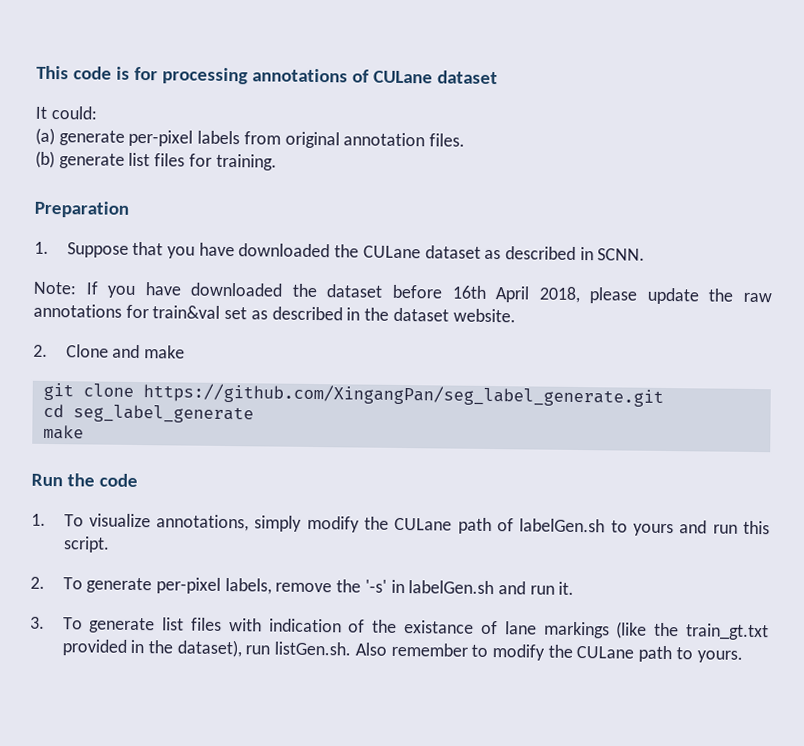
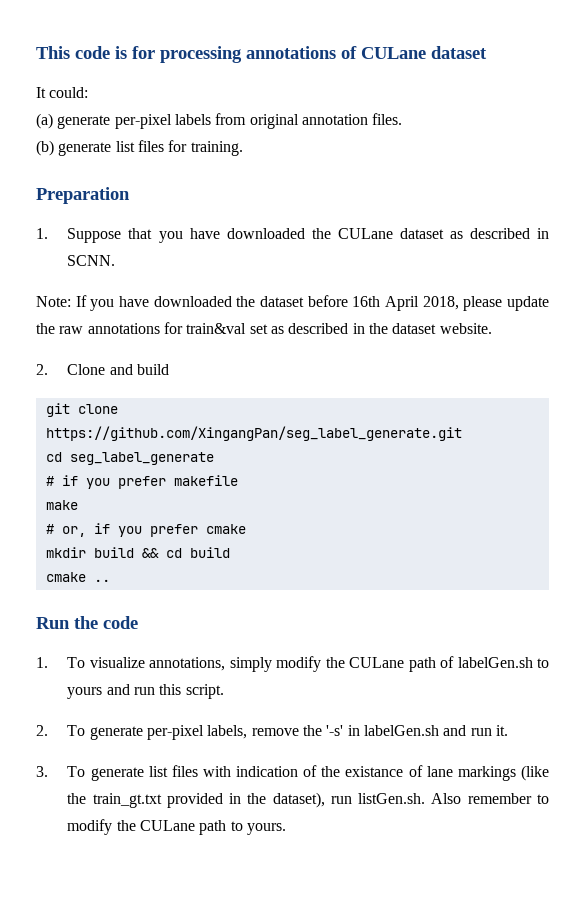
[143,345,185,359] make -> [137,364,170,375] build
[42,424,84,440] make -> [45,475,238,489] [45,500,78,510] [45,523,246,537] [45,547,230,558] [45,572,110,582] # if you prefer makefile // make // # or, if you prefer cmake // mkdir build && cd build // cmake ..

